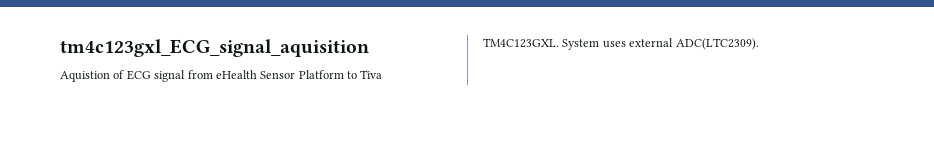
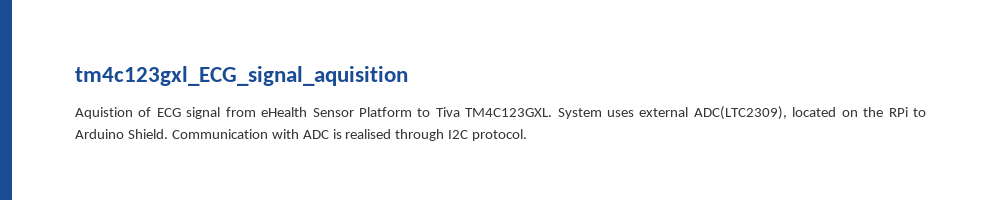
[675,38,759,50] ADC(LTC2309). -> [693,106,927,120] [75,129,528,141] ADC(LTC2309), located on the RPi to Arduino Shield. Communication with ADC is realised through I2C protocol.

